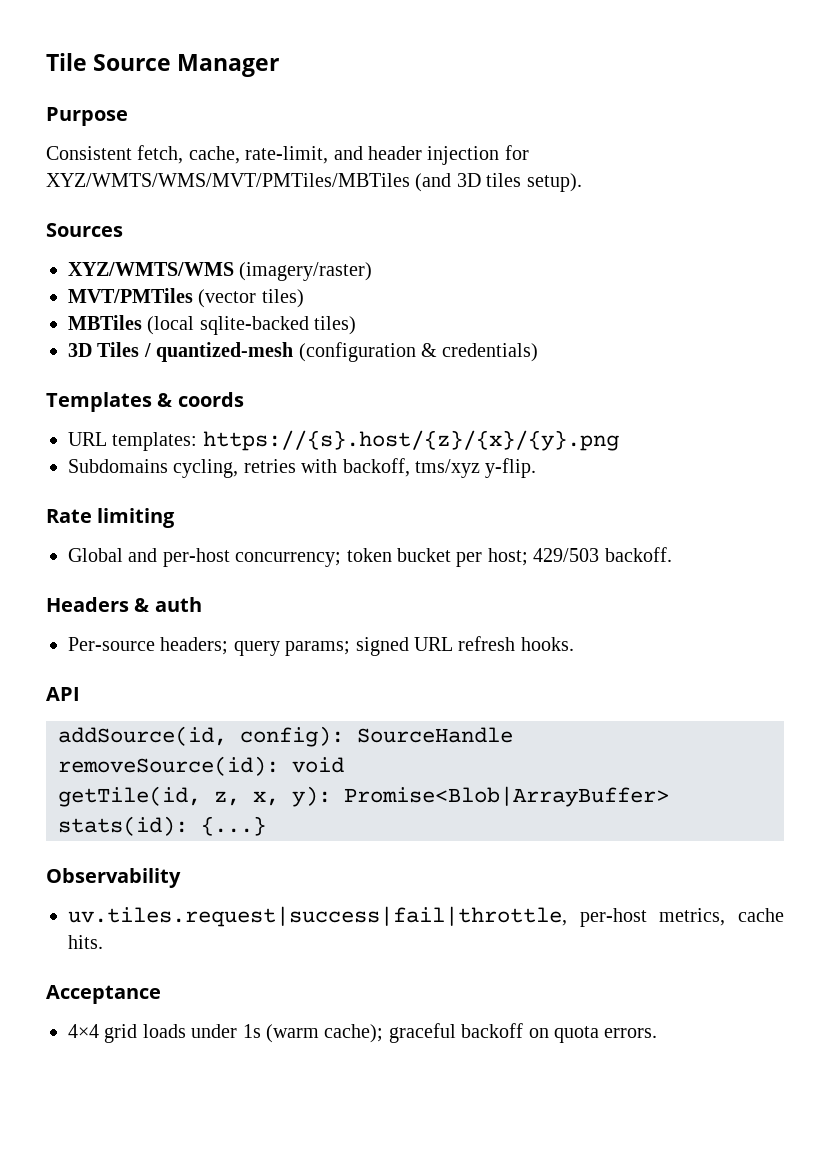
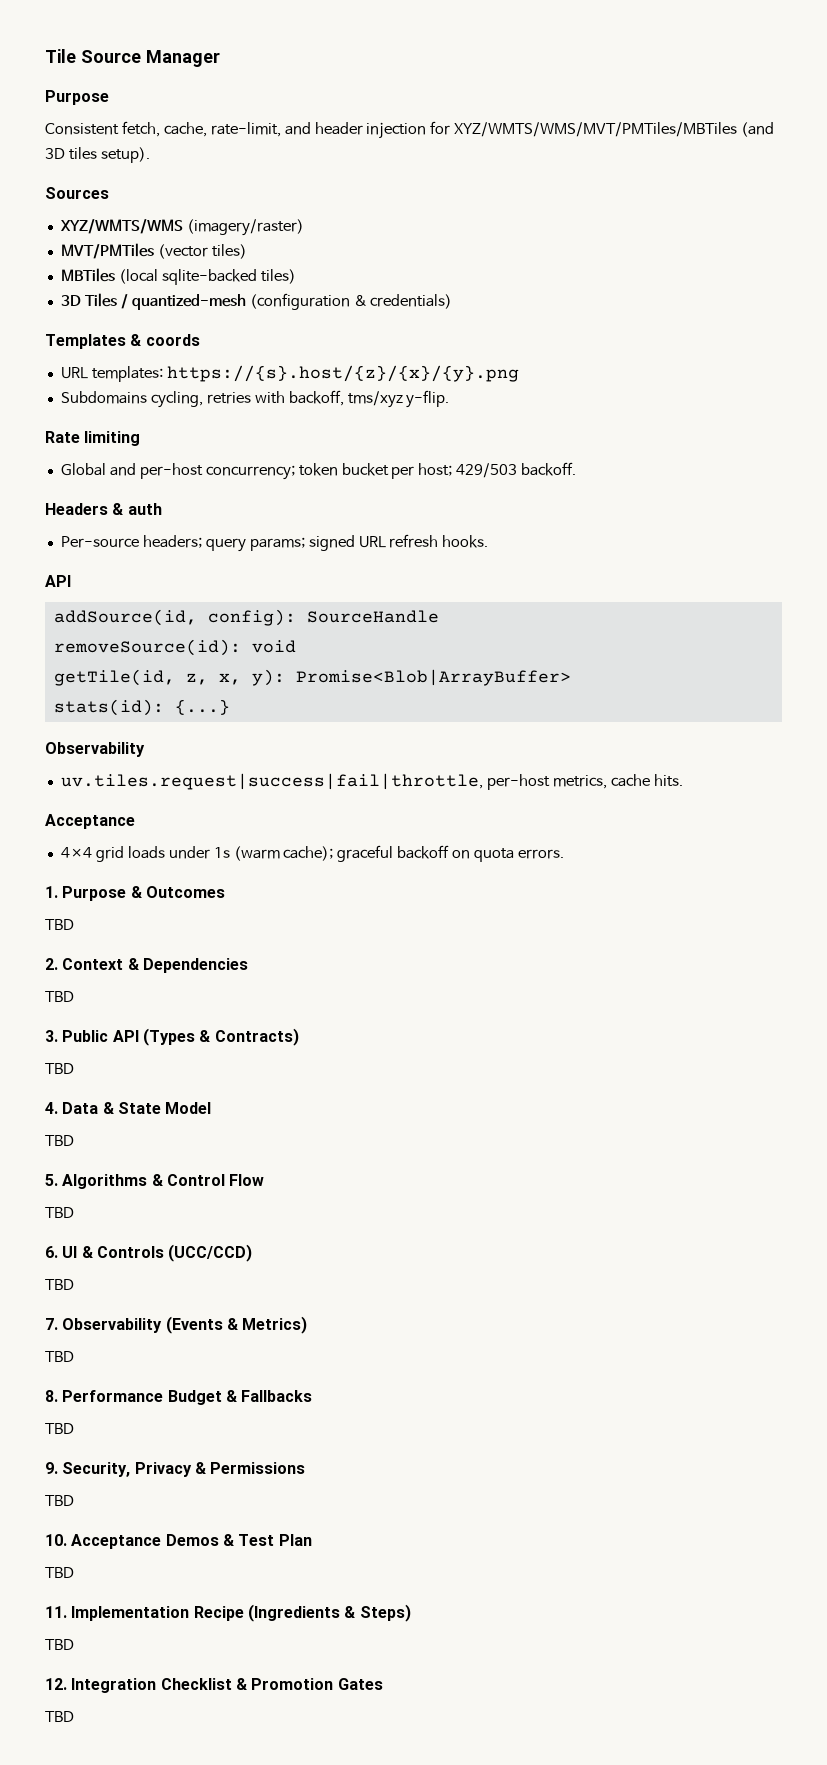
(658, 1033) none -> [45,886,225,901] [45,919,74,930] [45,958,248,973] [45,991,74,1002] [45,1028,299,1046] [45,1063,74,1074] [45,1102,212,1114] [45,1135,74,1146] [45,1174,265,1189] [45,1207,74,1218] [45,1244,253,1262] [45,1279,74,1290] [45,1316,308,1334] [45,1351,74,1362] [45,1390,313,1405] [45,1423,74,1434] [45,1462,306,1477] [45,1495,74,1506] [45,1534,312,1549] [45,1567,74,1578] [45,1604,411,1622] [45,1639,74,1650] [45,1678,383,1693] [45,1711,74,1722] // 1. Purpose & Outcomes // TBD // 2. Context & Dependencies // TBD // 3. Public API (Types & Contracts) // TBD // 4. Data & State Model // TBD // 5. Algorithms & Control Flow // TBD // 6. UI & Controls (UCC/CCD) // TBD // 7. Observability (Events & Metrics) // TBD // 8. Performance Budget & Fallbacks // TBD // 9. Security, Privacy & Permissions // TBD // 10. Acceptance Demos & Test Plan // TBD // 11. Implementation Recipe (Ingredients & Steps) // TBD // 12. Integration Checklist & Promotion Gates // TBD

